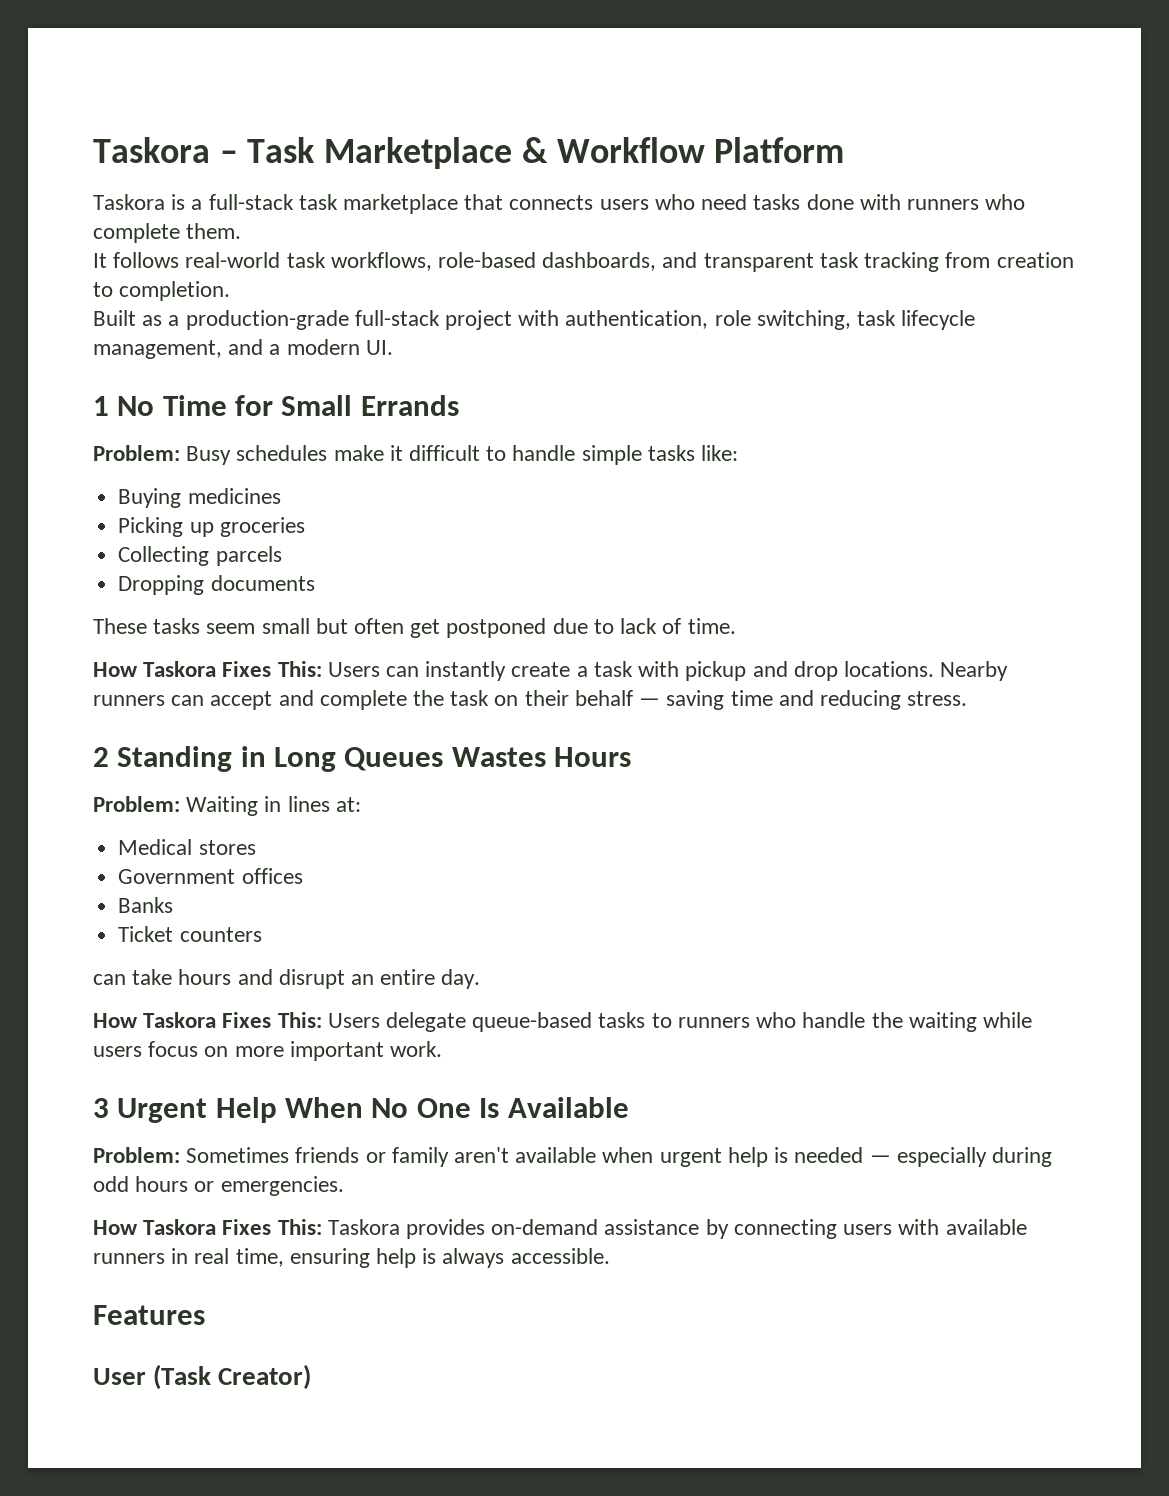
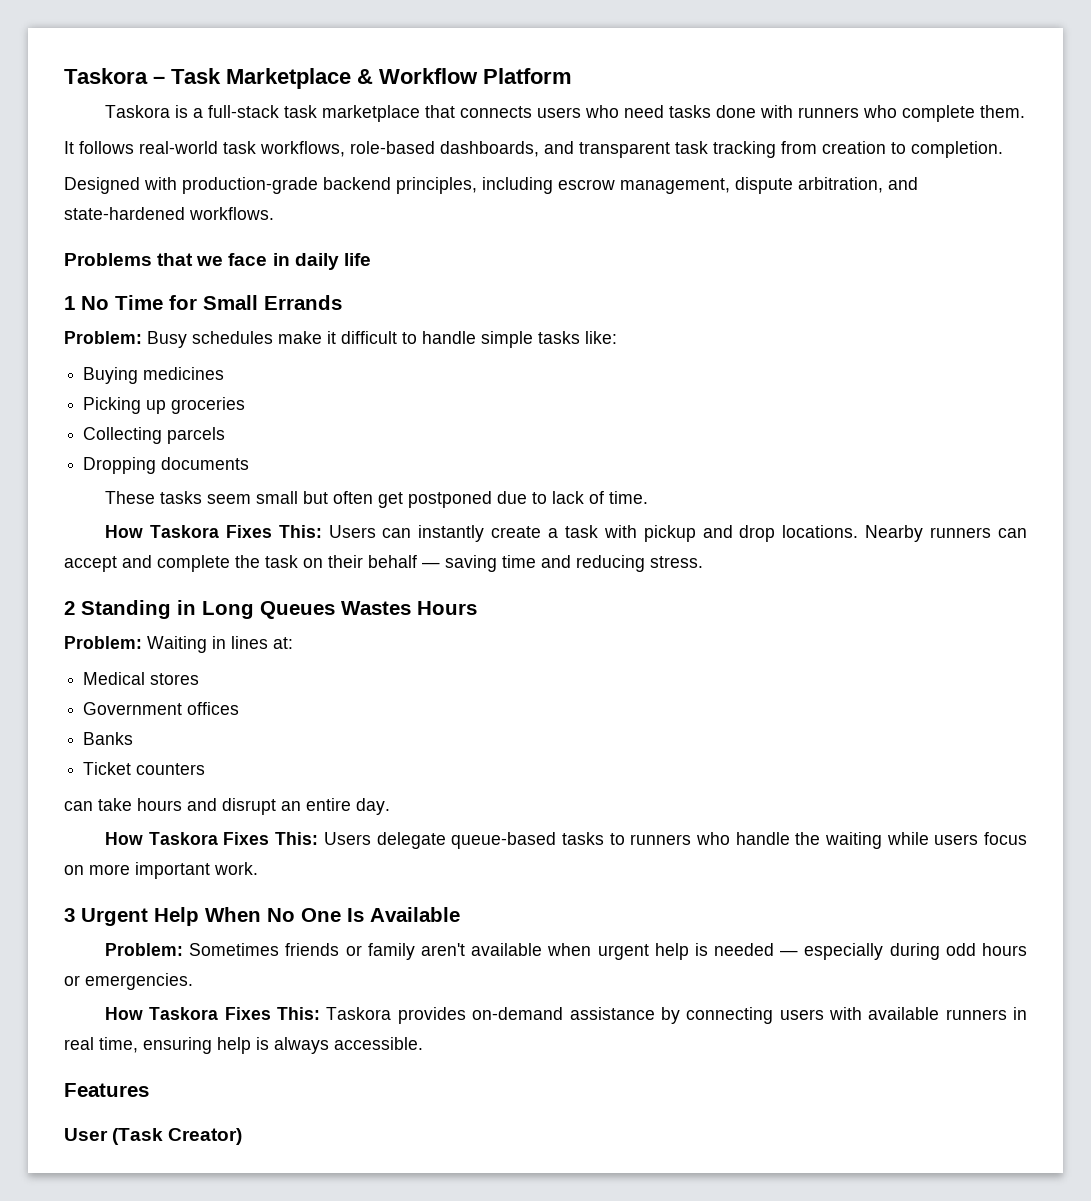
[93,310,976,330] [93,339,393,359] Built as a production-grade full-stack project with authentication, role switching, task lifecycle management, and a modern UI. -> [64,177,918,194] [64,207,274,220] [64,253,371,270] Designed with production-grade backend principles, including escrow management, dispute arbitration, and state-hardened workflows. // Problems that we face in daily life

